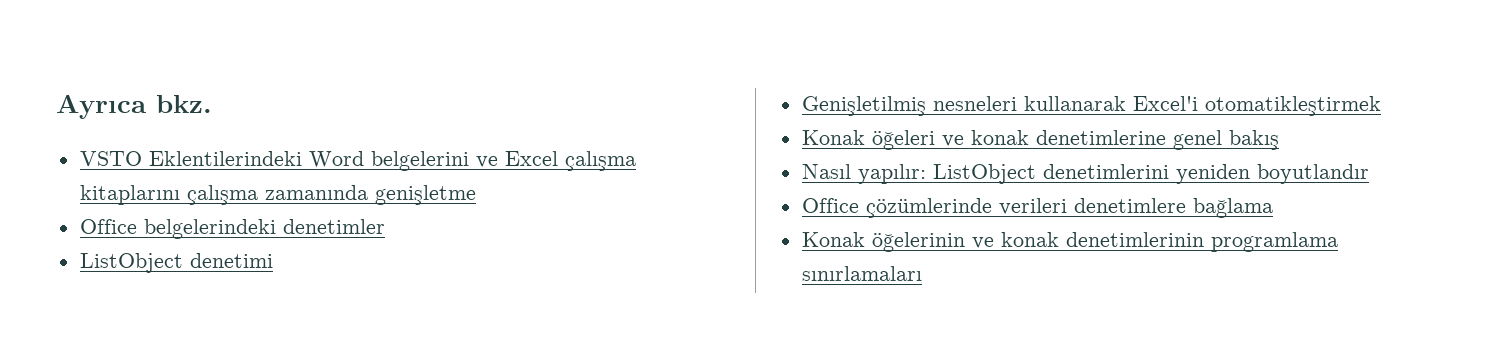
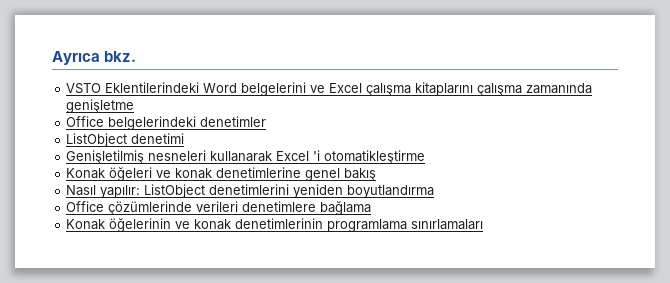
[1132,96,1381,116] Excel'i otomatikleştirmek -> [276,150,426,164] Excel 'i otomatikleştirme
[1256,164,1369,184] boyutlandır -> [347,185,435,198] boyutlandırma

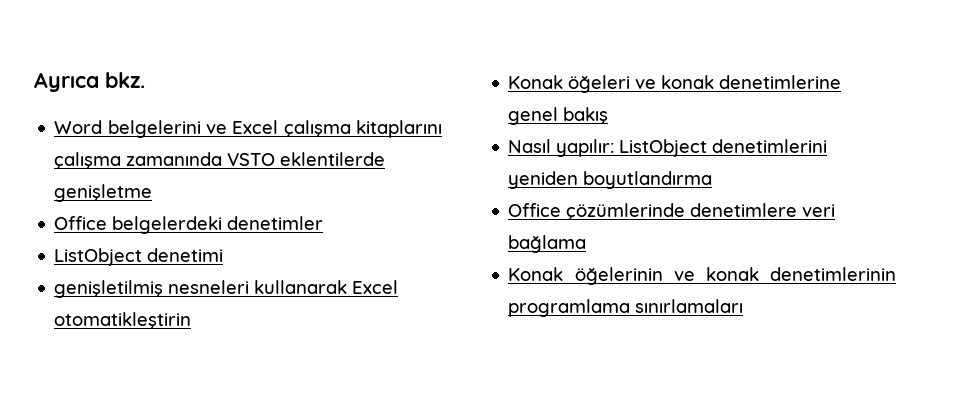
[66,82,200,94] VSTO Eklentilerindeki -> (145, 80) none
(593, 88) none -> [227,152,386,166] VSTO eklentilerde
[108,116,197,130] belgelerindeki -> [112,216,223,234] belgelerdeki
[66,150,145,164] Genişletilmiş -> [54,280,164,298] genişletilmiş
[313,150,426,164] 'i otomatikleştirme -> [54,312,192,329] otomatikleştirin
[196,201,317,212] verileri denetimlere -> [690,203,836,217] denetimlere veri

